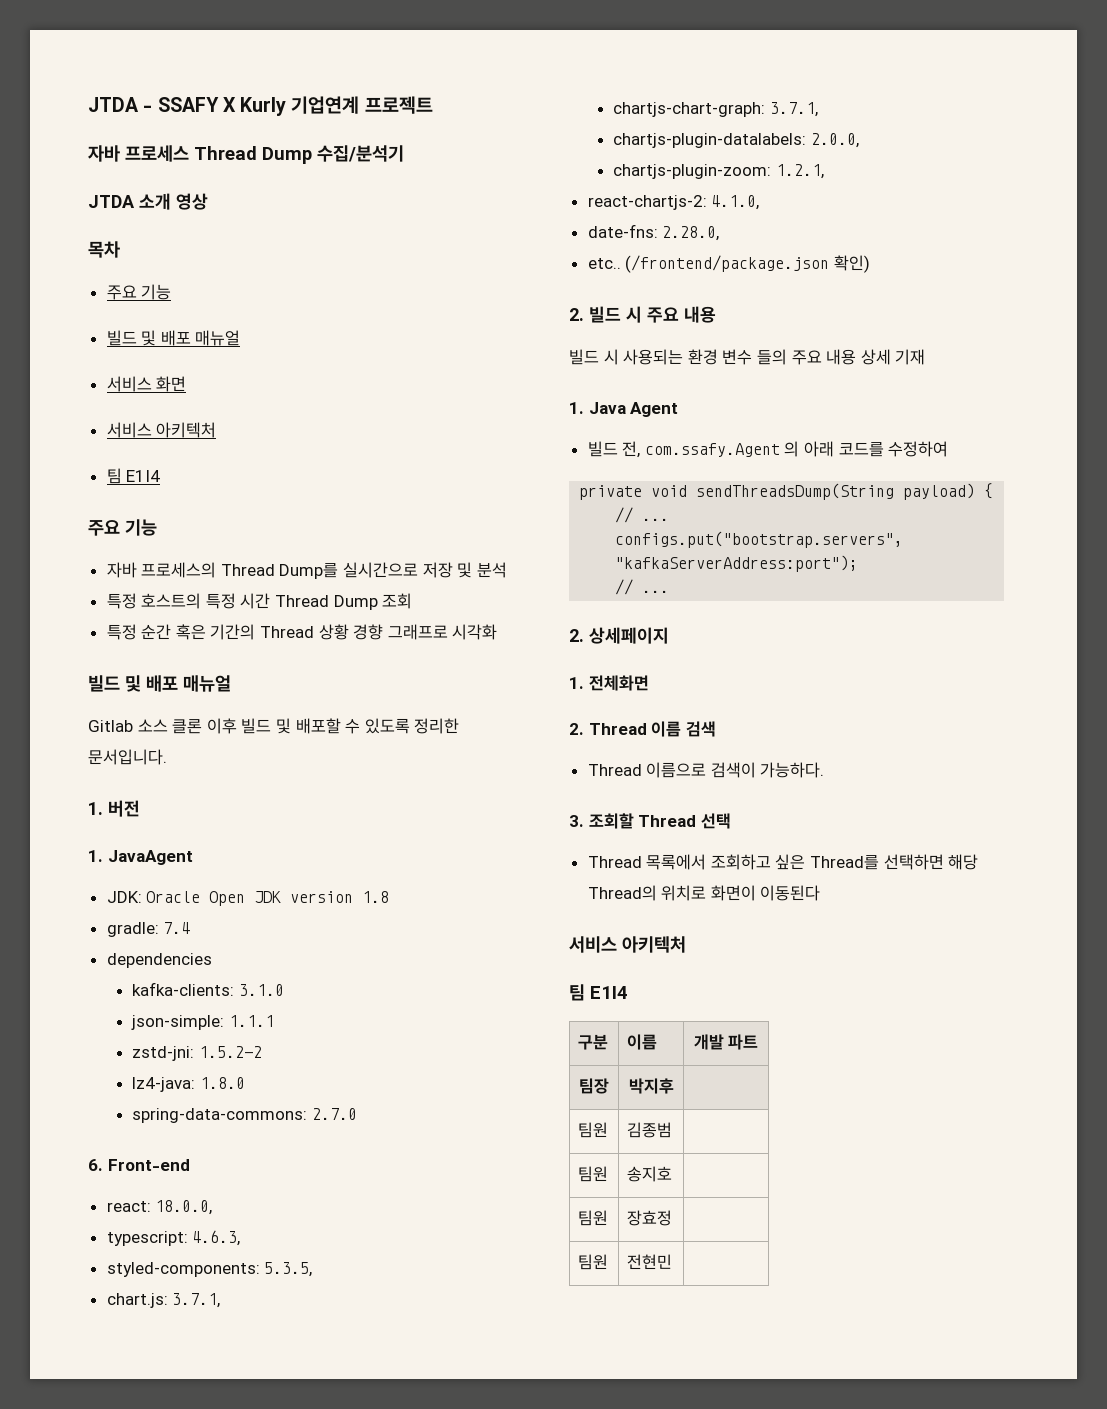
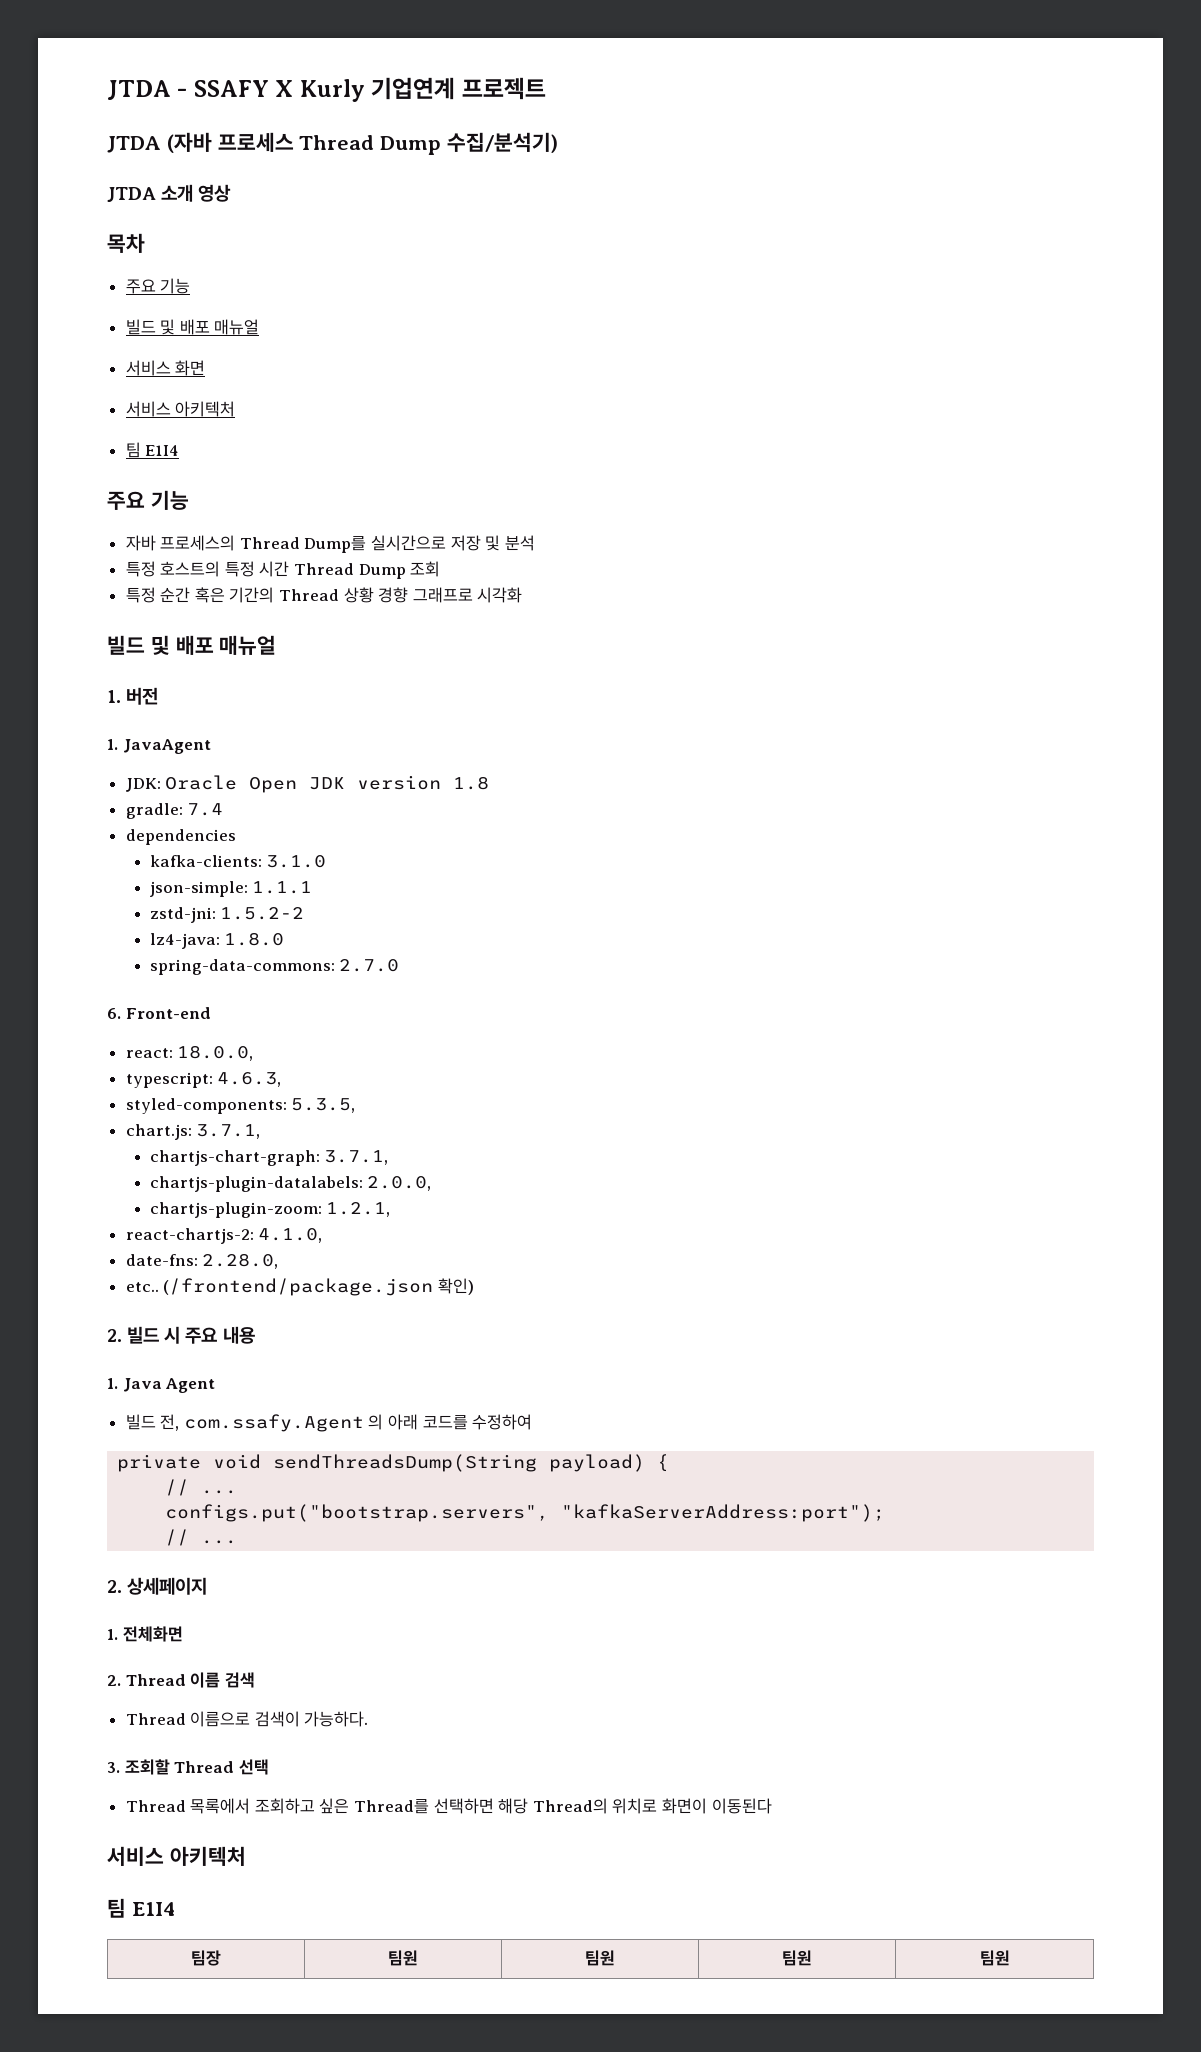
[88,145,120,162] 자바 -> [107,132,212,153] JTDA (자바
[317,145,404,162] 수집/분석기 -> [447,132,559,153] 수집/분석기)
[88,718,460,734] [88,749,167,765] // Gitlab 소스 클론 이후 빌드 및 배포할 수 있도록 정리한 문서입니다. -> (277, 645) none
[569,349,926,365] // 빌드 시 사용되는 환경 변수 들의 주요 내용 상세 기재 -> (255, 1335) none
[578,1034,609,1050] [627,1034,658,1050] [693,1034,759,1050] // 구분 | 이름 | 개발 파트 -> (175, 1909) none
[628,1078,674,1094] [578,1122,609,1138] [627,1122,673,1138] [578,1166,609,1182] [627,1166,673,1182] [578,1210,609,1226] [627,1210,673,1226] [578,1254,609,1270] [627,1254,673,1270] 박지후 | // 팀원 | 김종범 | // 팀원 | 송지호 | // 팀원 | 장효정 | // 팀원 | 전현민 | -> [388,1950,418,1966] [585,1950,615,1966] [782,1950,812,1966] [979,1950,1010,1966] 팀원 | 팀원 | 팀원 | 팀원

